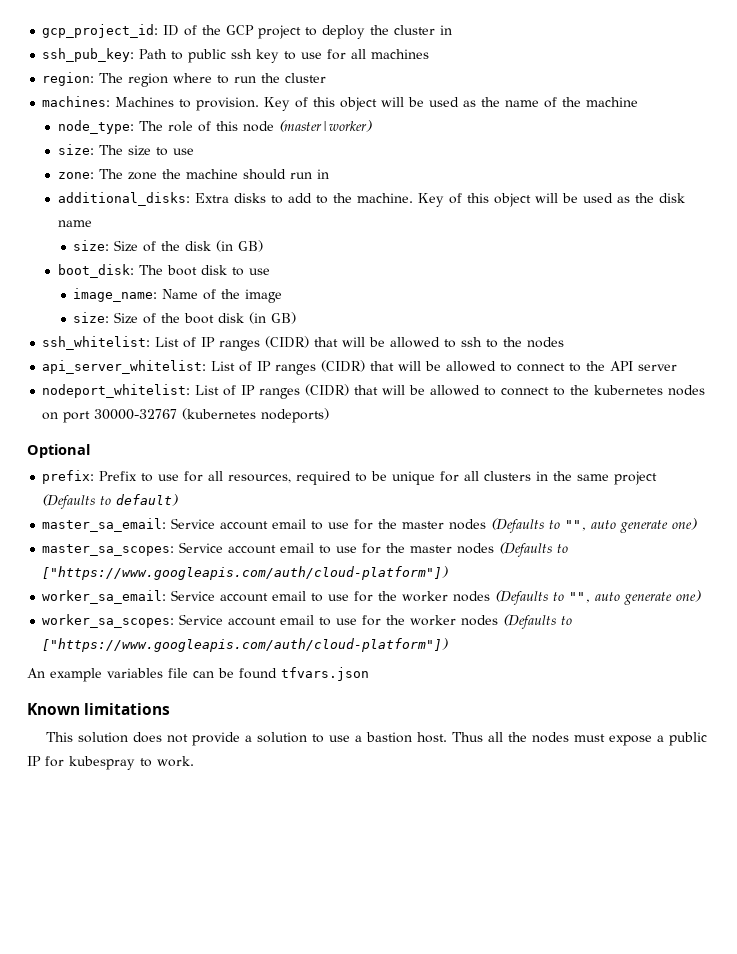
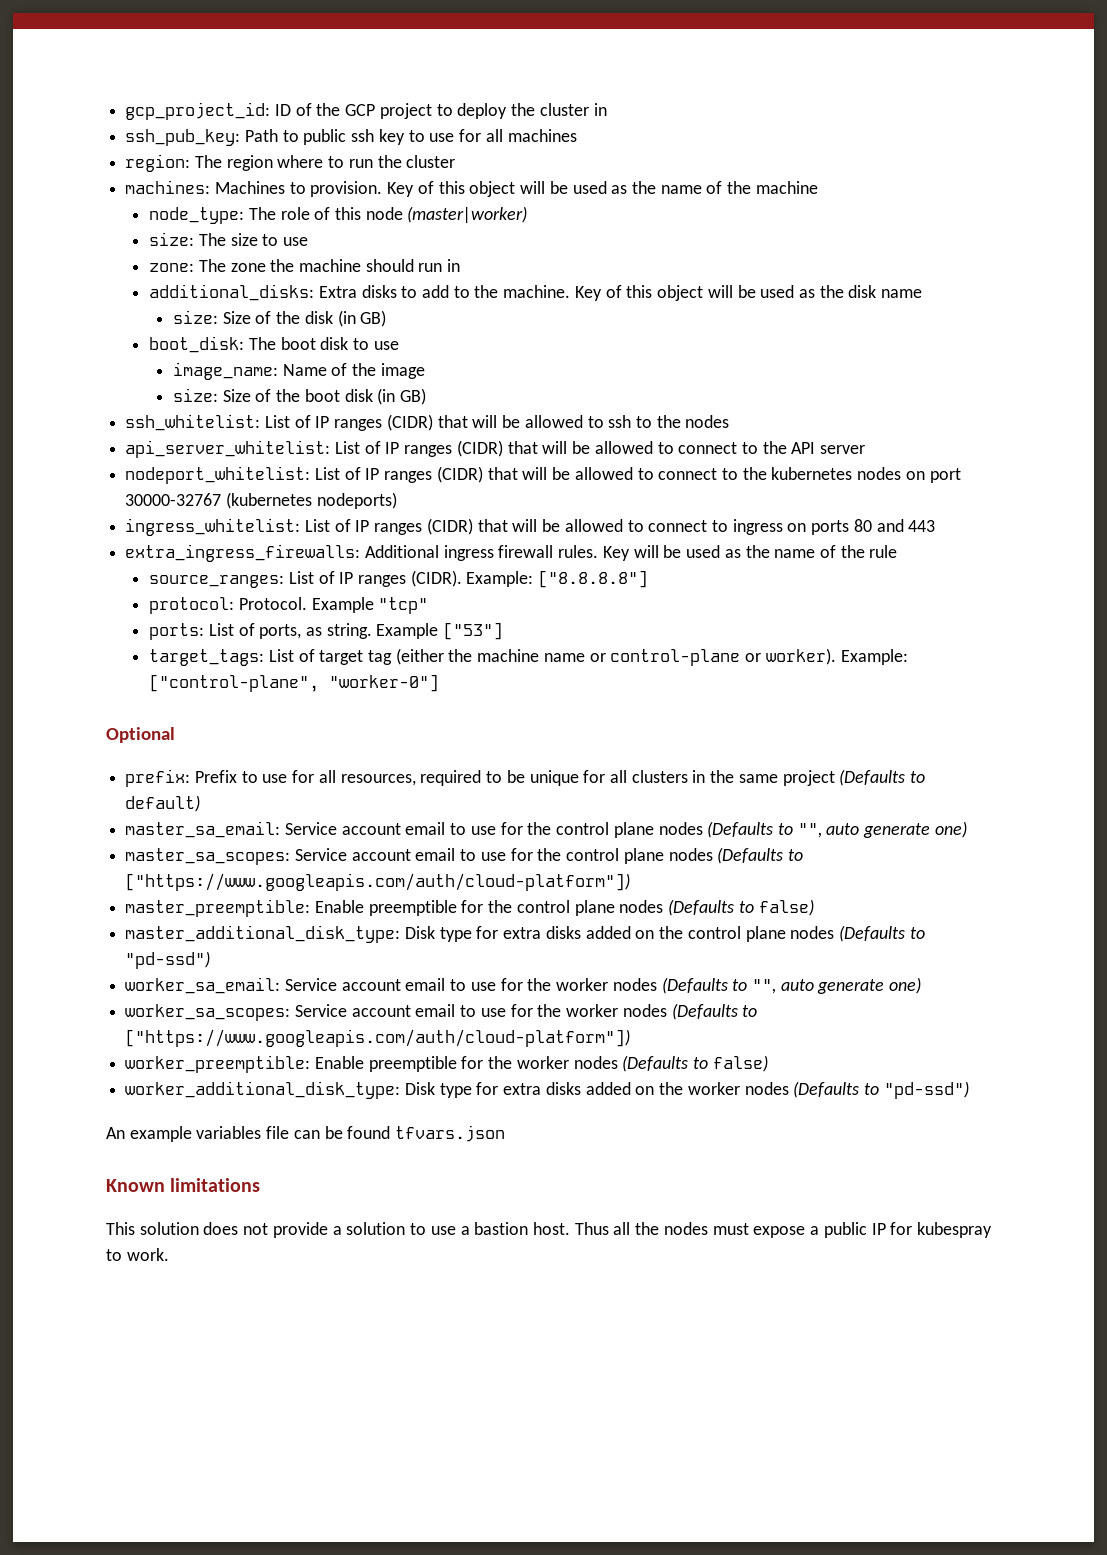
(330, 415) none -> [125,518,936,536] [125,544,898,562] [149,570,649,588] [149,597,429,614] [149,622,504,640] [149,648,908,666] [149,674,440,692] // ingress_whitelist: List of IP ranges (CIDR) that will be allowed to connect to ingress on ports 80 and 443 // extra_ingress_firewalls: Additional ingress firewall rules. Key will be used as the name of the rule // source_ranges: List of IP ranges (CIDR). Example: ["8.8.8.8"] // protocol: Protocol. Example "tcp" // ports: List of ports, as string. Example ["53"] // target_tags: List of target tag (either the machine name or control-plane or worker). Example: ["control-plane", "worker-0"]
[402,521,445,529] master -> [556,822,654,838] control plane
[410,542,569,557] [42,566,449,580] master nodes (Defaults to ["https://www.googleapis.com/auth/cloud-platform"]) -> [566,847,803,864] [125,873,631,891] [125,899,814,917] [125,925,925,943] [125,951,211,969] control plane nodes (Defaults to ["https://www.googleapis.com/auth/cloud-platform"]) // master_preemptible: Enable preemptible for the control plane nodes (Defaults to false) // master_additional_disk_type: Disk type for extra disks added on the control plane nodes (Defaults to "pd-ssd")
(449, 645) none -> [125,1055,768,1073] [125,1081,969,1099] // worker_preemptible: Enable preemptible for the worker nodes (Defaults to false) // worker_additional_disk_type: Disk type for extra disks added on the worker nodes (Defaults to "pd-ssd")

